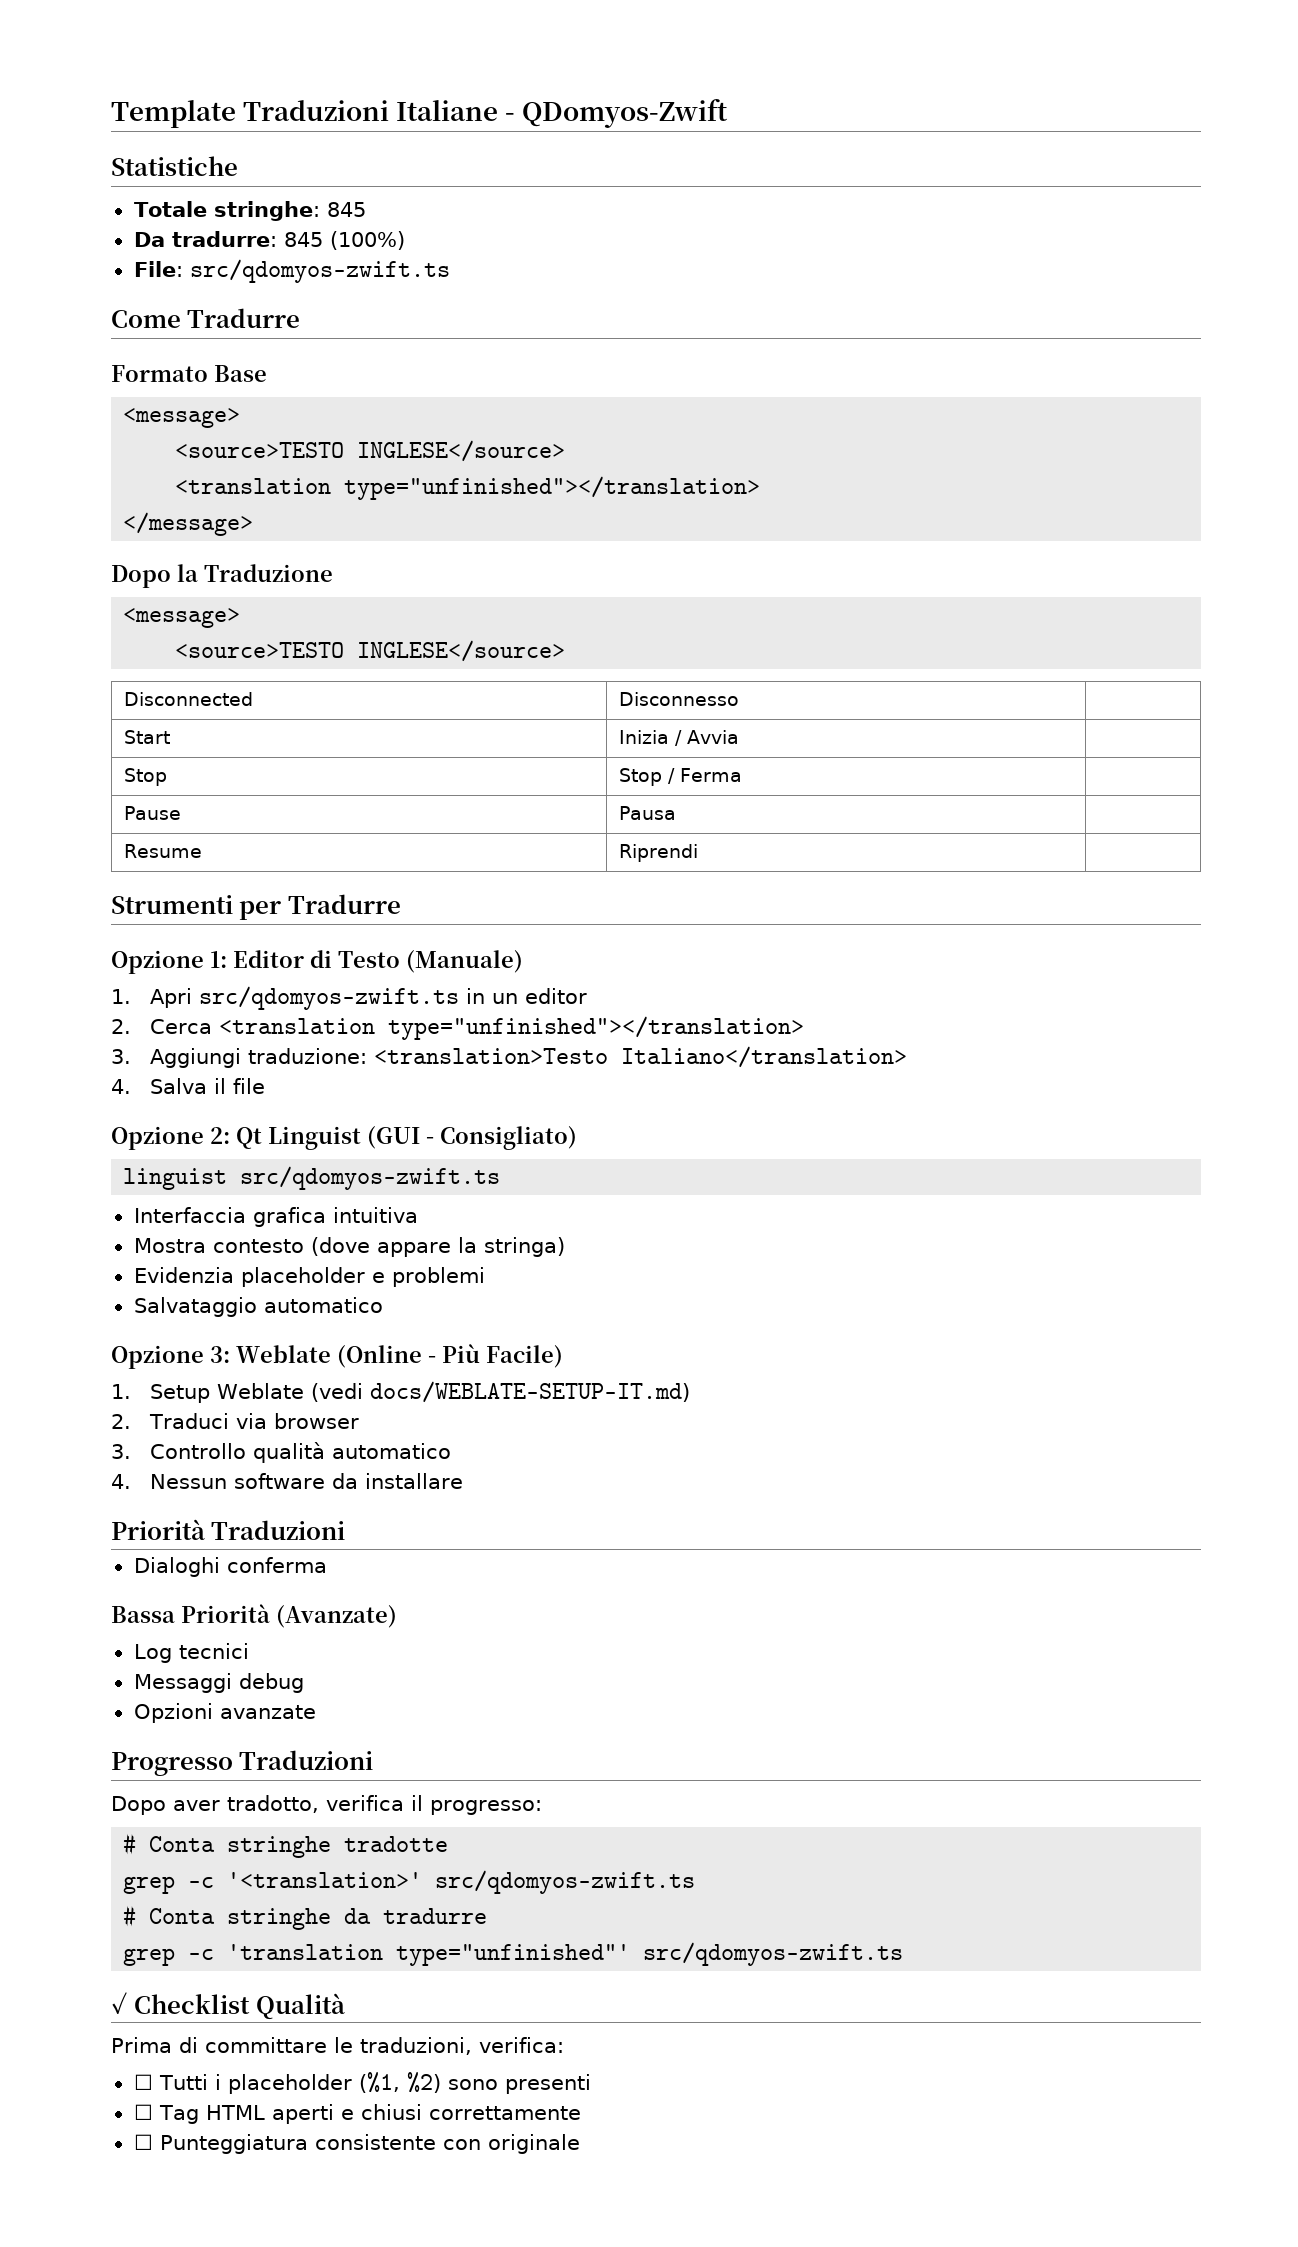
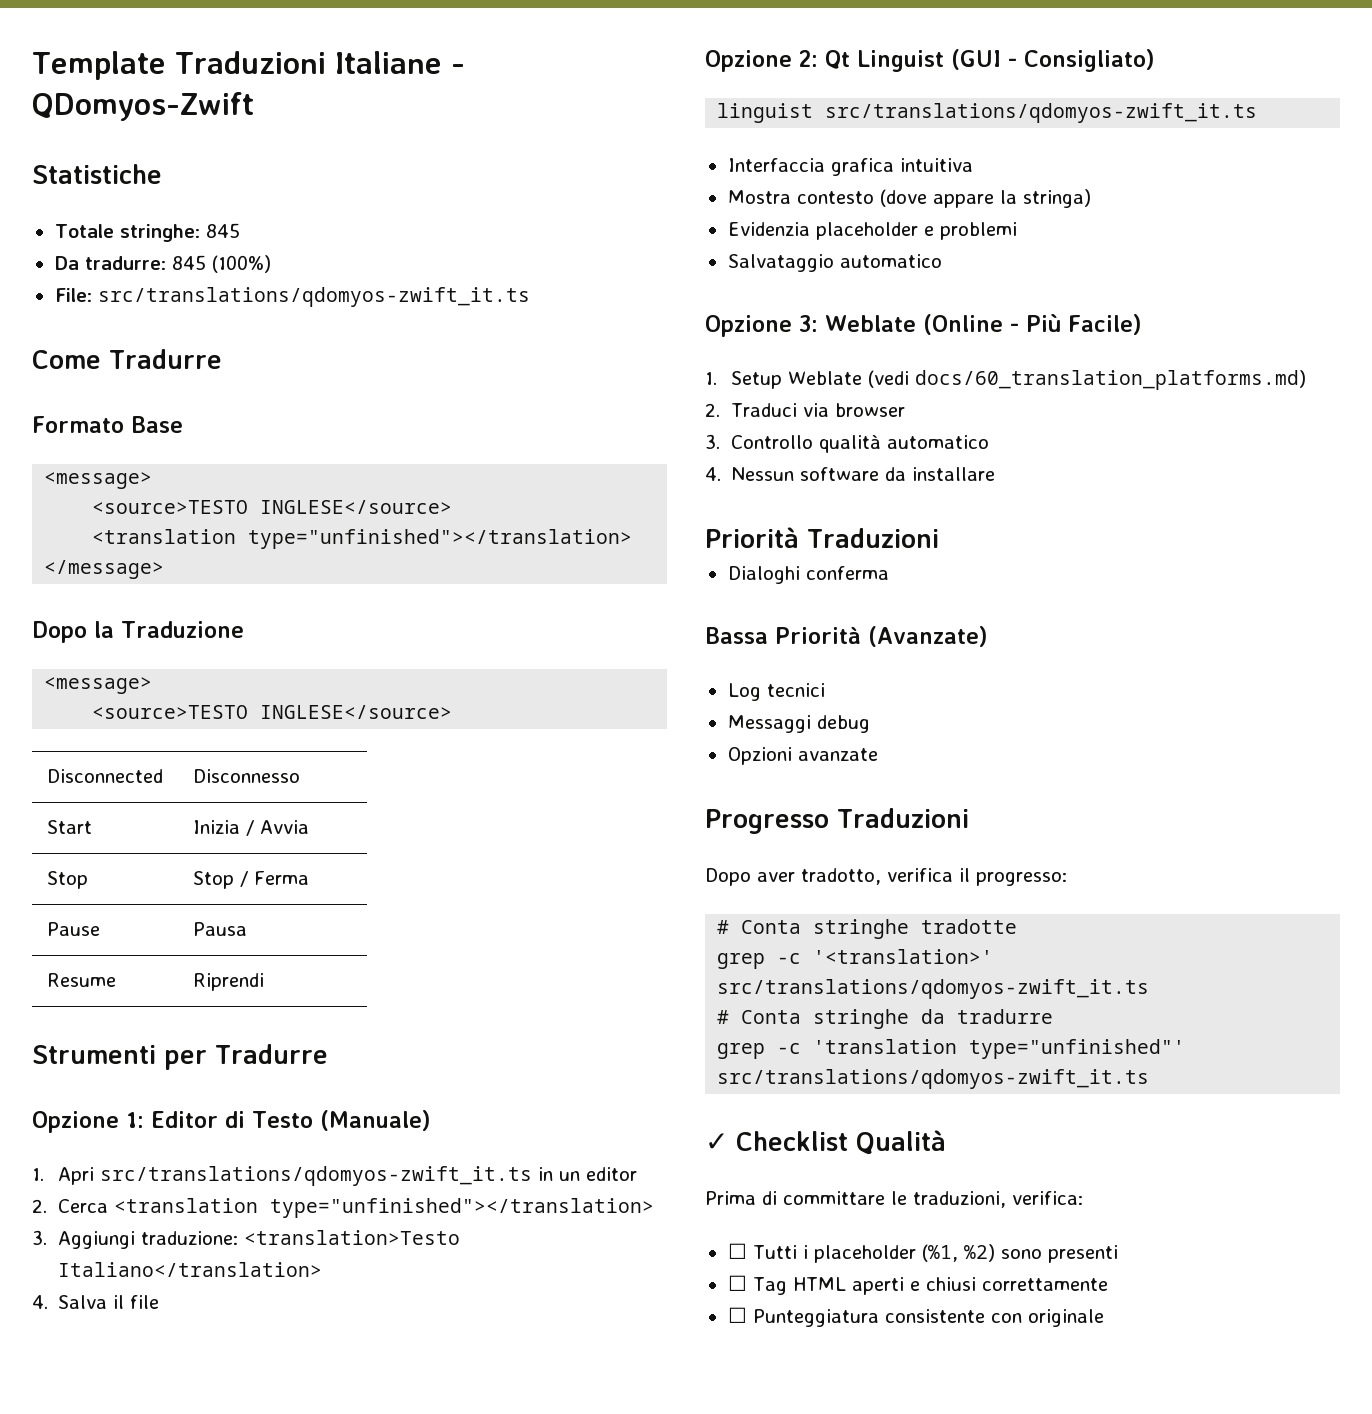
[189,259,450,283] src/qdomyos-zwift.ts -> [97,287,530,307] src/translations/qdomyos-zwift_it.ts
[199,986,460,1010] src/qdomyos-zwift.ts -> [100,1166,533,1186] src/translations/qdomyos-zwift_it.ts
[240,1166,501,1190] src/qdomyos-zwift.ts -> [825,103,1258,123] src/translations/qdomyos-zwift_it.ts
[370,1381,691,1403] docs/WEBLATE-SETUP-IT.md) -> [915,370,1307,390] docs/60_translation_platforms.md)
[435,1870,696,1894] src/qdomyos-zwift.ts -> [717,979,1150,999] src/translations/qdomyos-zwift_it.ts
[643,1942,904,1966] src/qdomyos-zwift.ts -> [717,1069,1150,1089] src/translations/qdomyos-zwift_it.ts

